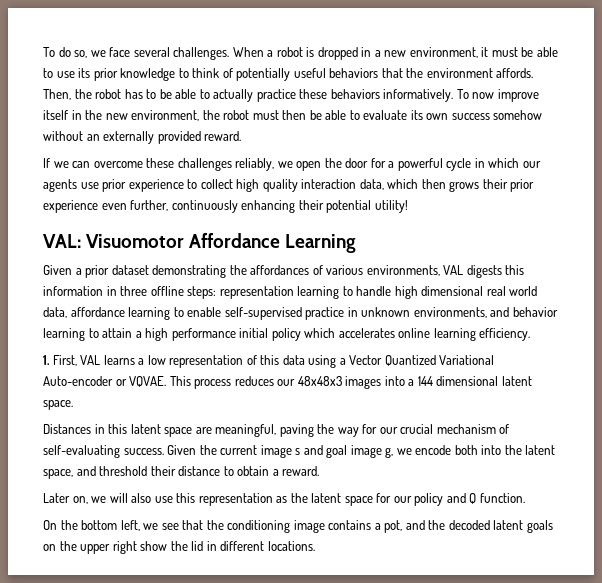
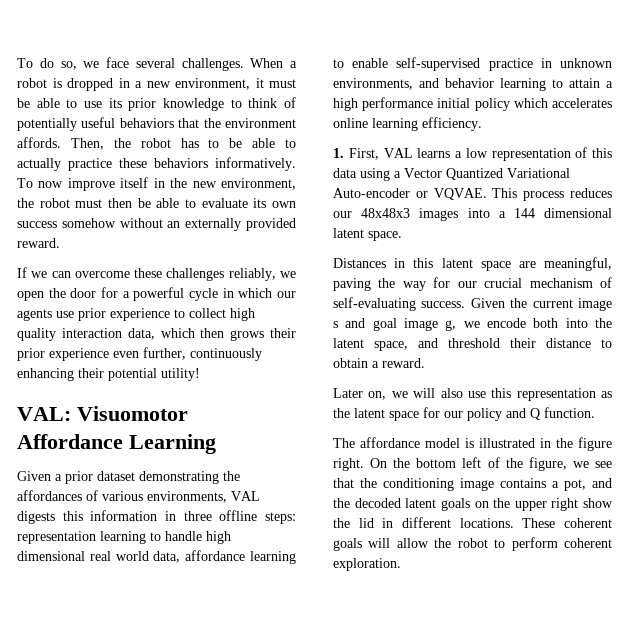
[43,520,140,531] On the bottom left, -> [333,437,612,451] [333,457,567,471] The affordance model is illustrated in the figure right. On the bottom left of the figure,
(315, 546) none -> [522,518,612,528] [333,537,612,551] [333,558,401,571] These coherent goals will allow the robot to perform coherent exploration.

